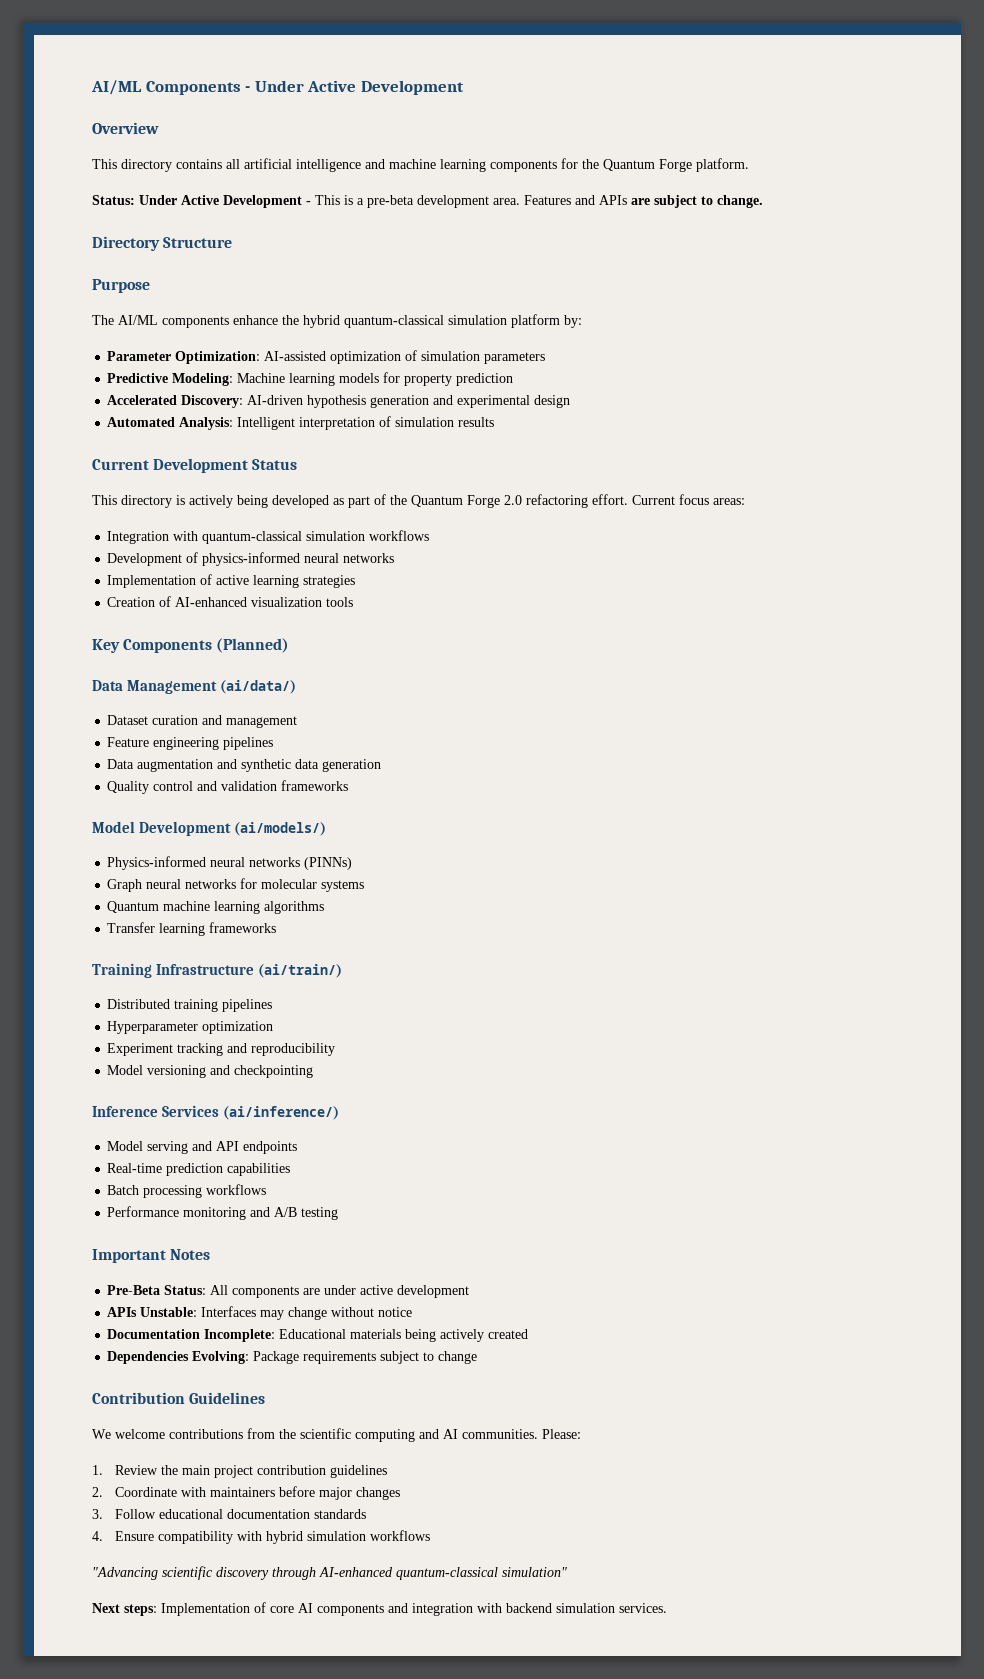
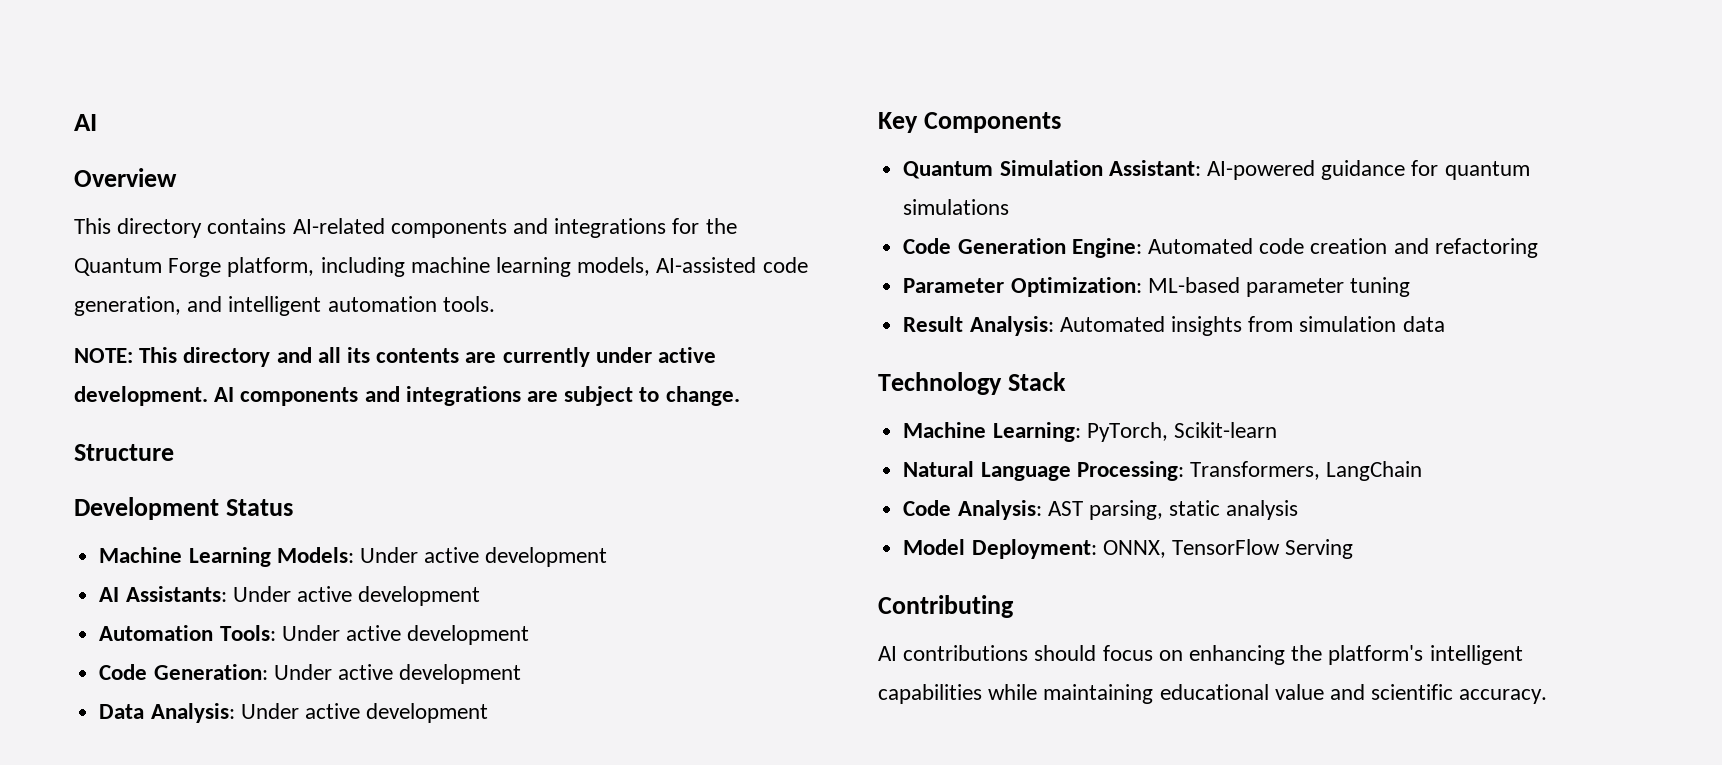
[91,80,464,95] [92,122,159,134] [92,158,749,172] [92,195,627,208] AI/ML Components - Under Active Development // Overview // This directory contains all artificial intelligence and machine learning components for the Quantum Forge platform. // Status: Under Active Development - This is a pre-beta development area. Features and APIs -> [74,114,97,131] [74,168,177,187] [74,218,737,238] [74,257,808,277] [74,296,495,316] [74,347,717,367] [74,386,521,406] AI // Overview // This directory contains AI-related components and integrations for the Quantum Forge platform, including machine learning models, AI-assisted code generation, and intelligent automation tools. // NOTE: This directory and all its contents are currently under active development. AI components and integrations
[92,236,160,251] Directory -> (740, 396) none
[92,279,150,293] [92,314,582,328] [107,350,546,364] [107,372,514,386] [107,395,571,408] [107,416,495,430] [92,458,298,473] [92,494,745,508] [107,530,430,544] [107,552,395,566] [107,574,356,588] [107,596,354,607] [92,638,290,653] [92,680,296,694] [107,715,298,728] [107,737,274,750] [107,759,382,772] [107,780,349,794] [92,821,326,836] [107,856,353,870] [107,878,365,892] [107,901,325,914] [107,922,277,936] [92,963,342,978] [107,999,273,1012] [107,1021,274,1034] [107,1043,336,1056] [107,1065,314,1078] [92,1105,339,1120] [107,1141,298,1154] [107,1163,291,1176] [107,1184,267,1198] [107,1206,339,1220] [92,1249,211,1263] [107,1285,470,1298] [107,1306,413,1320] [107,1329,529,1342] [107,1351,478,1364] [92,1392,266,1404] [92,1428,581,1442] [92,1465,388,1478] [92,1486,401,1500] [92,1509,367,1519] [92,1530,431,1544] [92,1566,567,1580] [92,1602,667,1616] Purpose // The AI/ML components enhance the hybrid quantum-classical simulation platform by: // Parameter Optimization: AI-assisted optimization of simulation parameters // Predictive Modeling: Machine learning models for property prediction // Accelerated Discovery: AI-driven hypothesis generation and experimental design // Automated Analysis: Intelligent interpretation of simulation results // Current Development Status // This directory is actively being developed as part of the Quantum Forge 2.0 refactoring effort. Current focus areas: // Integration with quantum-classical simulation workflows // Development of physics-informed neural networks // Implementation of active learning strategies // Creation of AI-enhanced visualization tools // Key Components (Planned) // Data Management (ai/data/) // Dataset curation and management // Feature engineering pipelines // Data augmentation and synthetic data generation // Quality control and validation frameworks // Model Development (ai/models/) // Physics-informed neural networks (PINNs) // Graph neural networks for molecular systems // Quantum machine learning algorithms // Transfer learning frameworks // Training Infrastructure (ai/train/) // Distributed training pipelines // Hyperparameter optimization // Experiment tracking and reproducibility // Model versioning and checkpointing // Inference Services (ai/inference/) // Model serving and API endpoints // Real-time prediction capabilities // Batch processing workflows // Performance monitoring and A/B testing // Important Notes // Pre-Beta Status: All components are under active development // APIs Unstable: Interfaces may change without notice // Documentation Incomplete: Educational materials being actively created // Dependencies Evolving: Package requirements subject to change // Contribution Guidelines // We welcome contributions from the scientific computing and AI communities. Please: // 1. Review the main project contribution guidelines // 2. Coordinate with maintainers before major changes // 3. Follow educational documentation standards // 4. Ensure compatibility with hybrid simulation workflows // "Advancing scientific discovery through AI-enhanced quantum-classical simulation" // Next steps: Implementation of core AI components and integration with backend simulation services. -> [74,497,293,520] [99,547,608,567] [99,586,481,606] [99,625,530,645] [99,664,522,684] [99,703,489,723] [878,112,1061,133] [903,160,1530,180] [903,199,1010,215] [903,238,1538,258] [903,277,1411,297] [903,316,1445,336] [878,372,1066,395] [903,422,1277,442] [903,461,1423,481] [903,500,1299,520] [903,539,1354,559] [878,595,1014,618] [878,645,1523,665] [878,684,1548,704] Development Status // Machine Learning Models: Under active development // AI Assistants: Under active development // Automation Tools: Under active development // Code Generation: Under active development // Data Analysis: Under active development // Key Components // Quantum Simulation Assistant: AI-powered guidance for quantum simulations // Code Generation Engine: Automated code creation and refactoring // Parameter Optimization: ML-based parameter tuning // Result Analysis: Automated insights from simulation data // Technology Stack // Machine Learning: PyTorch, Scikit-learn // Natural Language Processing: Transformers, LangChain // Code Analysis: AST parsing, static analysis // Model Deployment: ONNX, TensorFlow Serving // Contributing // AI contributions should focus on enhancing the platform's intelligent capabilities while maintaining educational value and scientific accuracy.

